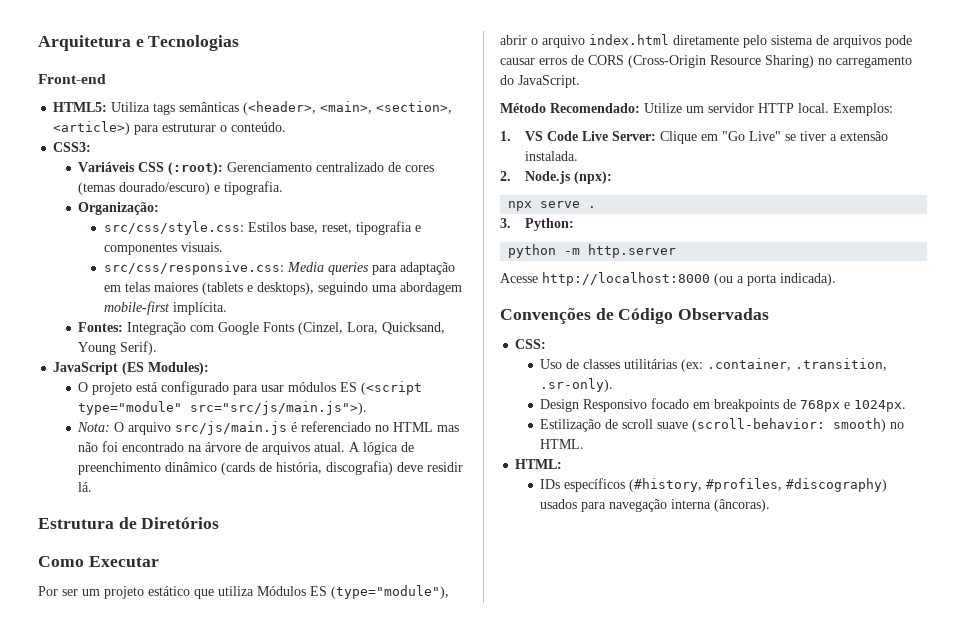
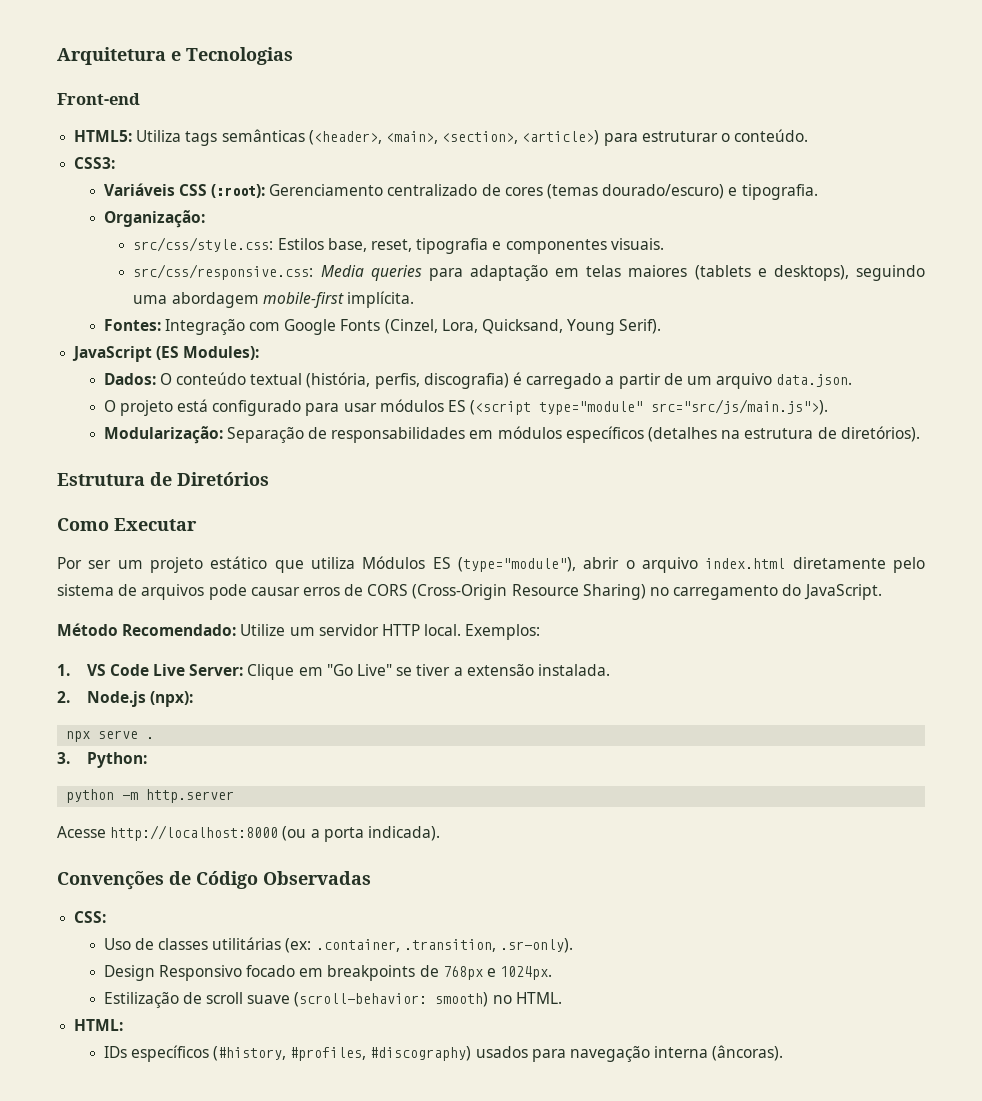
(210, 368) none -> [103,372,853,389] // Dados: O conteúdo textual (história, perfis, discografia) é carregado a partir de um arquivo data.json.
[77,421,460,435] [78,441,415,455] [78,461,464,475] [78,482,93,492] Nota: O arquivo src/js/main.js é referenciado no HTML mas não foi encontrado na árvore de arquivos atual. A lógica de preenchimento dinâmico (cards de história, discografia) deve residir lá. -> [103,426,920,444] Modularização: Separação de responsabilidades em módulos específicos (detalhes na estrutura de diretórios).

